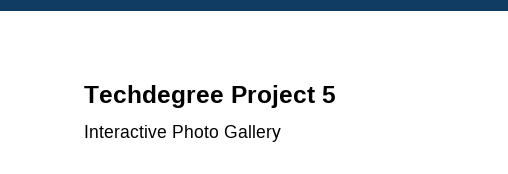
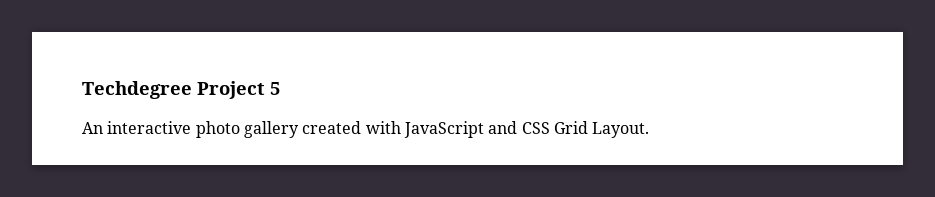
[84,125,281,142] Interactive Photo Gallery -> [82,121,650,138] An interactive photo gallery created with JavaScript and CSS Grid Layout.

